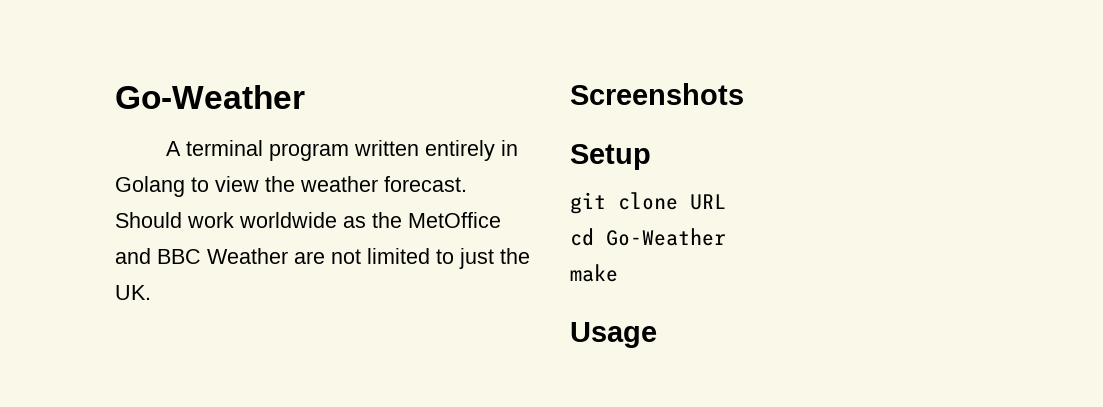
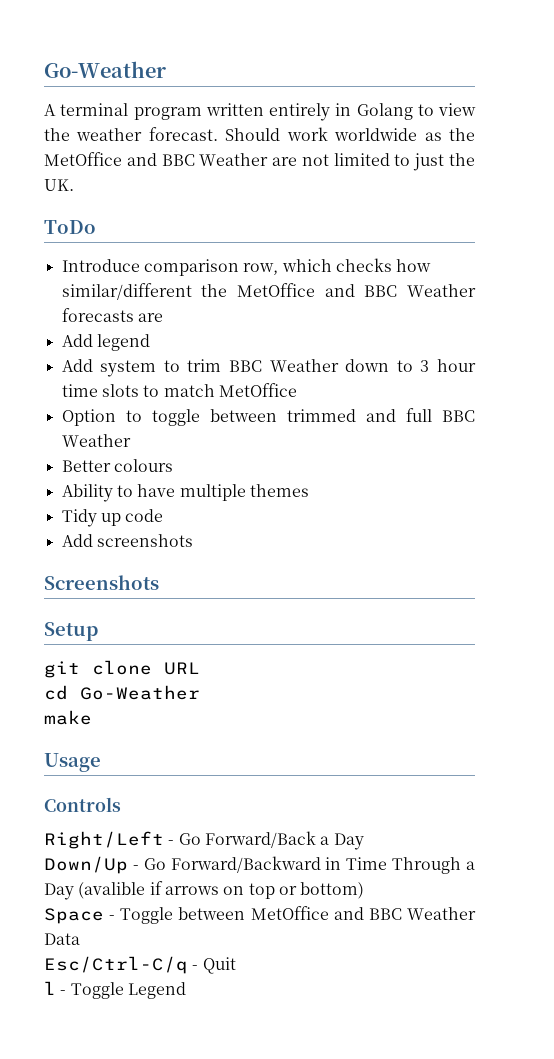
(151, 292) none -> [44,220,96,234] [61,258,432,276] [61,283,477,300] [61,308,163,322] [61,334,150,351] [61,359,477,377] [61,383,297,397] [61,408,476,426] [61,434,131,447] [61,459,173,472] [61,484,309,502] [61,509,164,527] [61,534,193,547] // ToDo // Introduce comparison row, which checks how similar/different the MetOffice and BBC Weather forecasts are // Add legend // Add system to trim BBC Weather down to 3 hour time slots to match MetOffice // Option to toggle between trimmed and full BBC Weather // Better colours // Ability to have multiple themes // Tidy up code // Add screenshots
(657, 335) none -> [44,797,121,812] [44,831,364,850] [44,856,475,874] [44,881,365,900] [44,906,477,924] [44,933,80,945] [44,956,236,974] [44,981,186,999] // Controls // Right/Left - Go Forward/Back a Day // Down/Up - Go Forward/Backward in Time Through a Day (avalible if arrows on top or bottom) // Space - Toggle between MetOffice and BBC Weather Data // Esc/Ctrl-C/q - Quit // l - Toggle Legend

